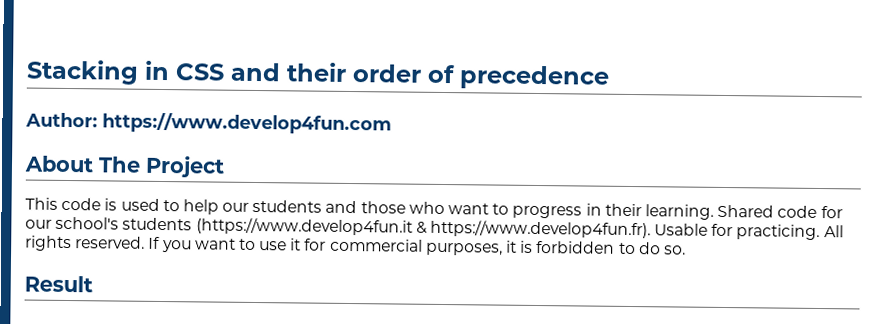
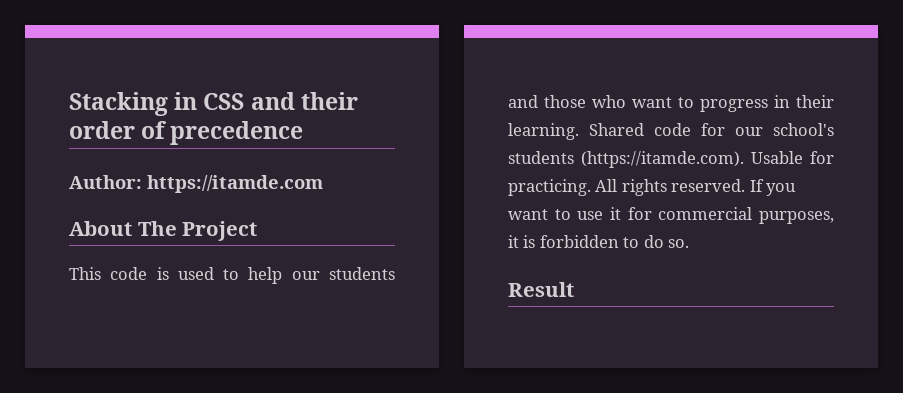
[102,112,392,135] https://www.develop4fun.com -> [147,175,323,193] https://itamde.com
[195,217,651,239] (https://www.develop4fun.it & https://www.develop4fun.fr). -> [581,151,744,168] (https://itamde.com).

